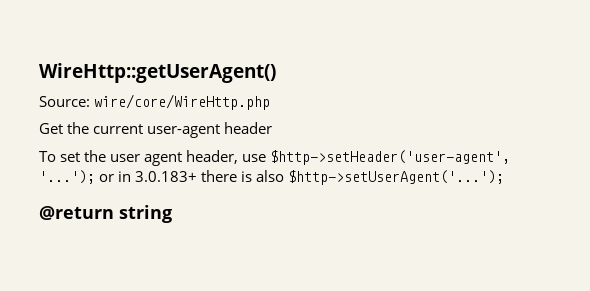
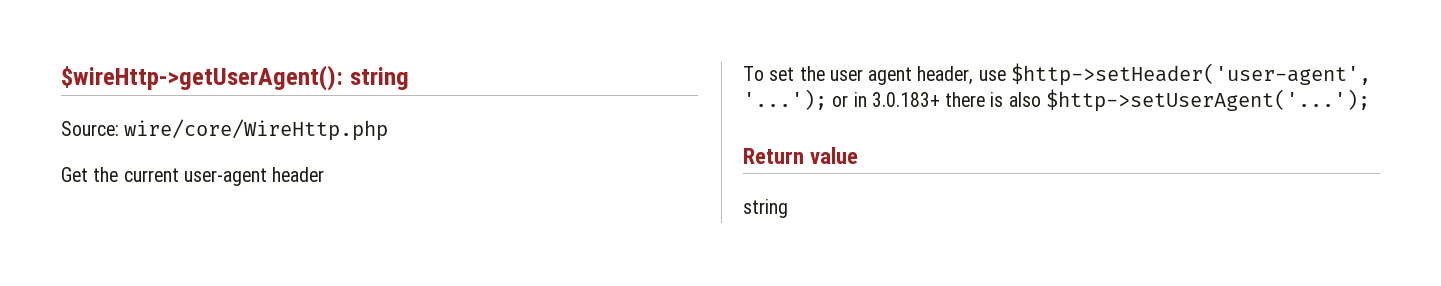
[39,63,276,83] WireHttp::getUserAgent() -> [61,65,409,91] $wireHttp->getUserAgent(): string
[39,206,114,220] @return -> [743,147,859,164] Return value //

